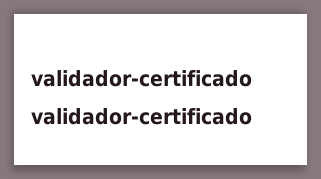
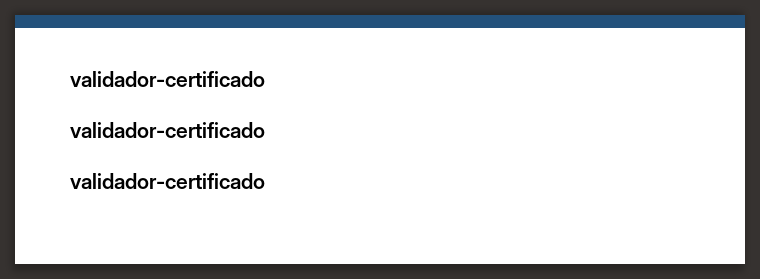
[31,70,252,87] [31,108,252,125] validador-certificado // validador-certificado -> [70,71,265,87] [70,122,265,138] [70,173,265,189] validador-certificado // validador-certificado // validador-certificado

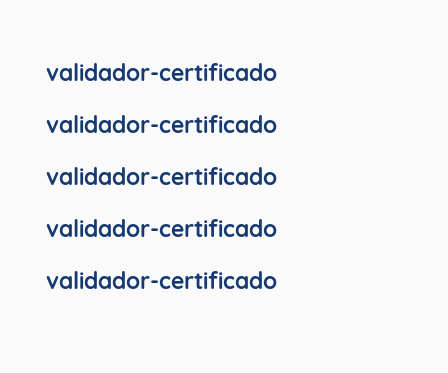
[70,71,265,87] [70,122,265,138] [70,173,265,189] validador-certificado // validador-certificado // validador-certificado -> [46,63,277,81] [46,115,277,133] [46,167,277,185] [46,219,277,237] [46,271,277,289] validador-certificado // validador-certificado // validador-certificado // validador-certificado // validador-certificado

